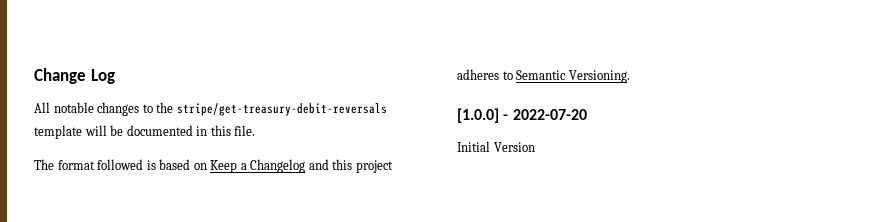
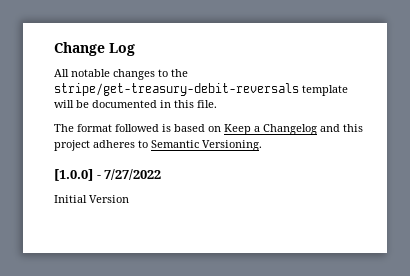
[512,109,587,120] 2022-07-20 -> [104,169,162,180] 7/27/2022

